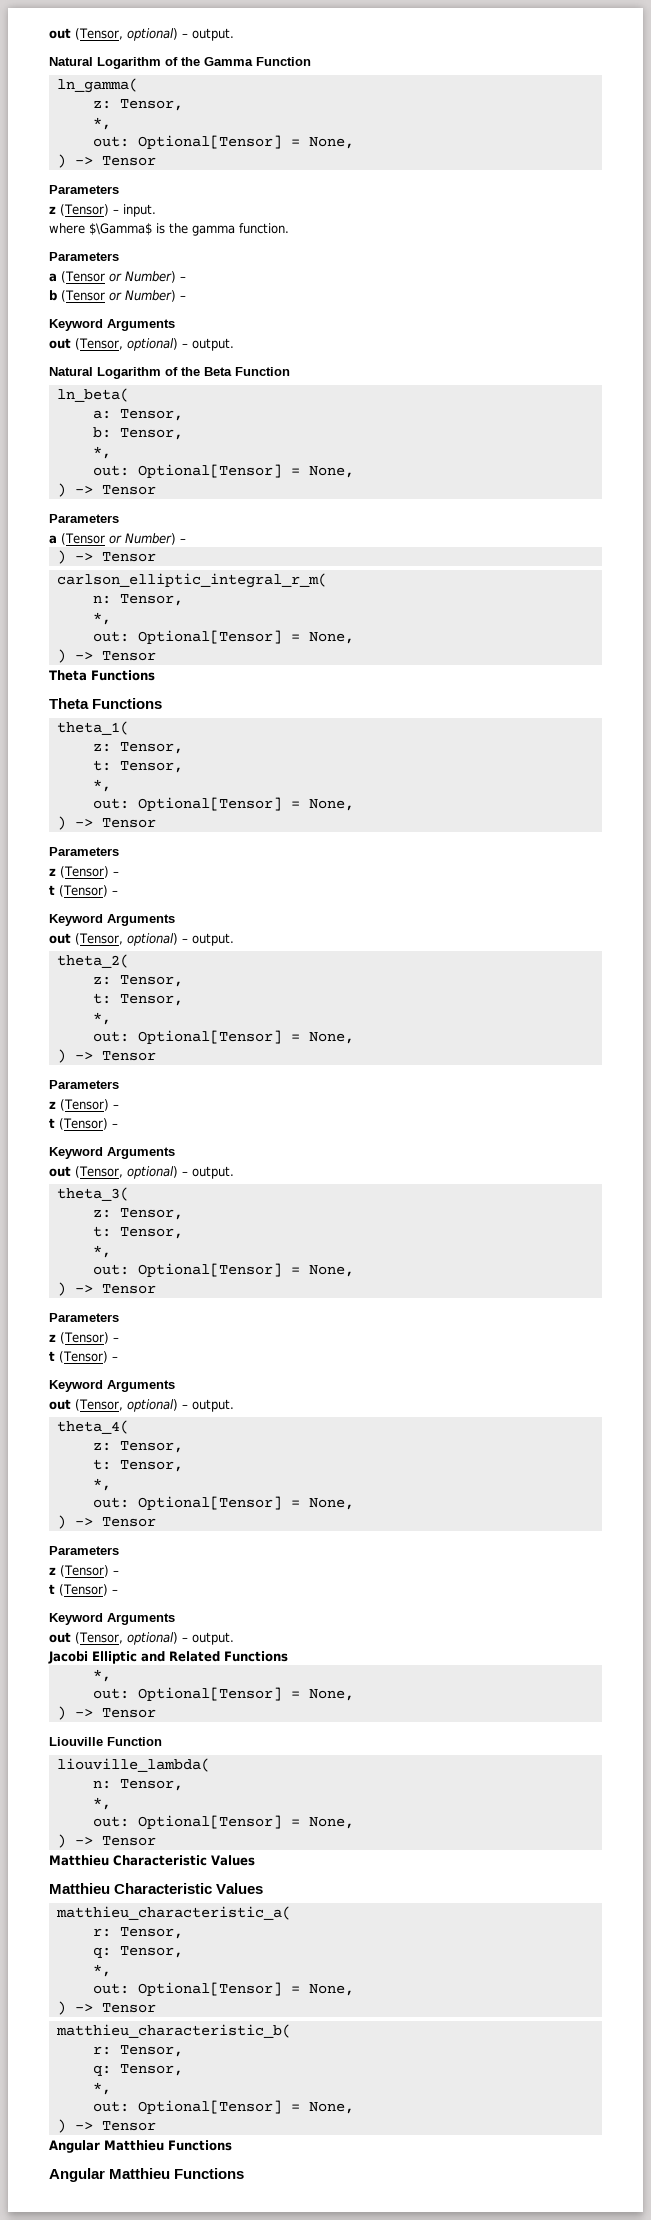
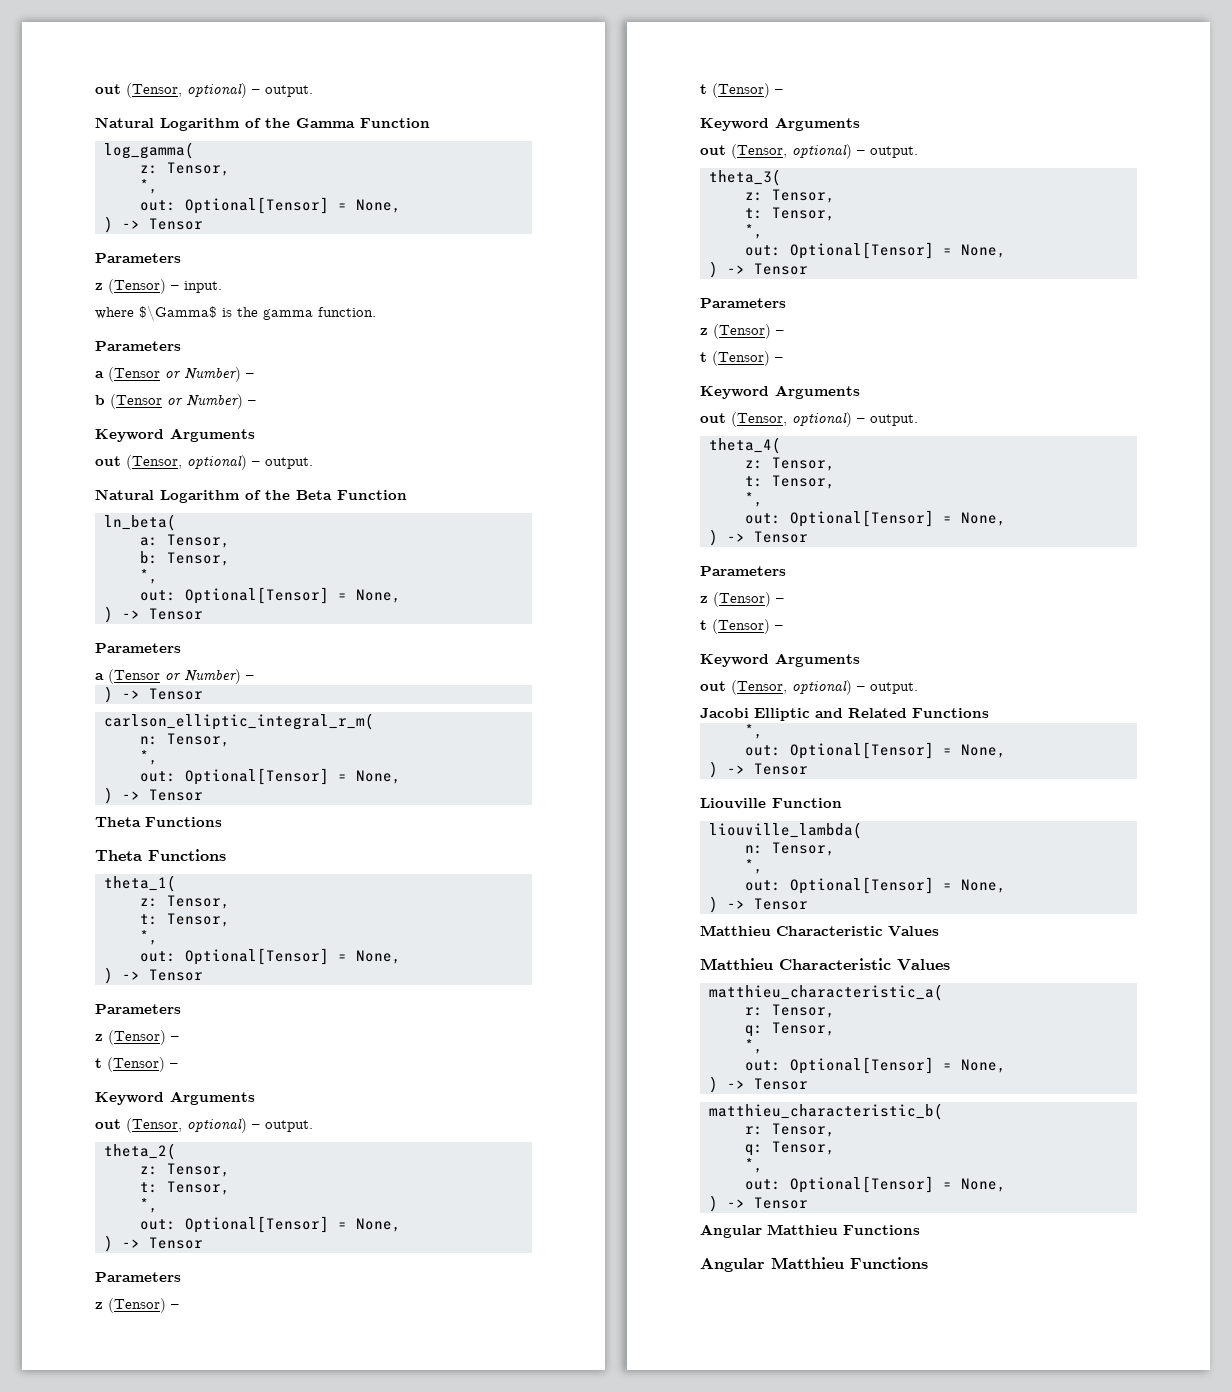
[56,78,138,93] ln_gamma( -> [104,142,194,159] log_gamma(

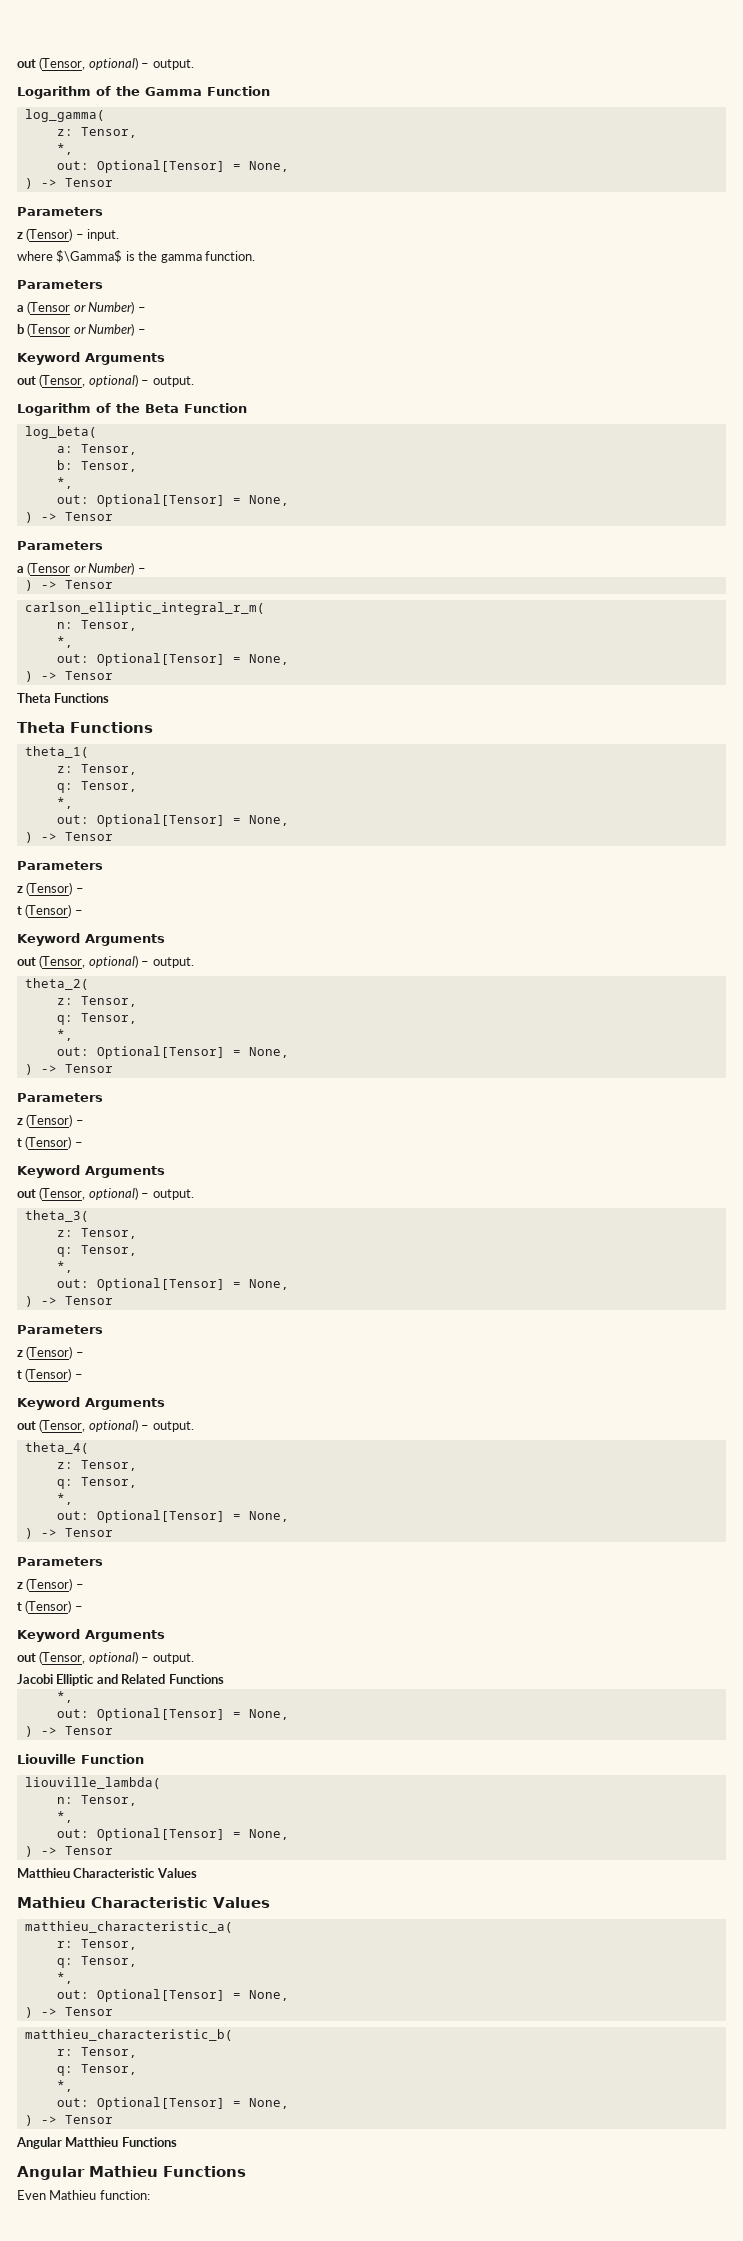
[95,83,313,98] [95,117,154,128] out (Tensor, optional) – output. // Natural -> [17,57,194,70] out (Tensor, optional) – output. //
[95,489,154,500] Natural -> (194, 381) none
[104,514,176,531] ln_beta( -> [24,426,97,439] log_beta(
[140,914,158,925] t: -> [56,783,73,793] q:
[140,1182,158,1193] t: -> [56,1015,73,1025] q:
[745,208,763,219] t: -> [56,1247,73,1257] q:
[745,476,763,487] t: -> [56,1479,73,1489] q:
[700,958,773,970] Matthieu -> [17,1897,86,1908] Mathieu
[771,1257,928,1269] Matthieu Functions -> [89,2166,246,2177] [17,2190,150,2200] Mathieu Functions // Even Mathieu function:

